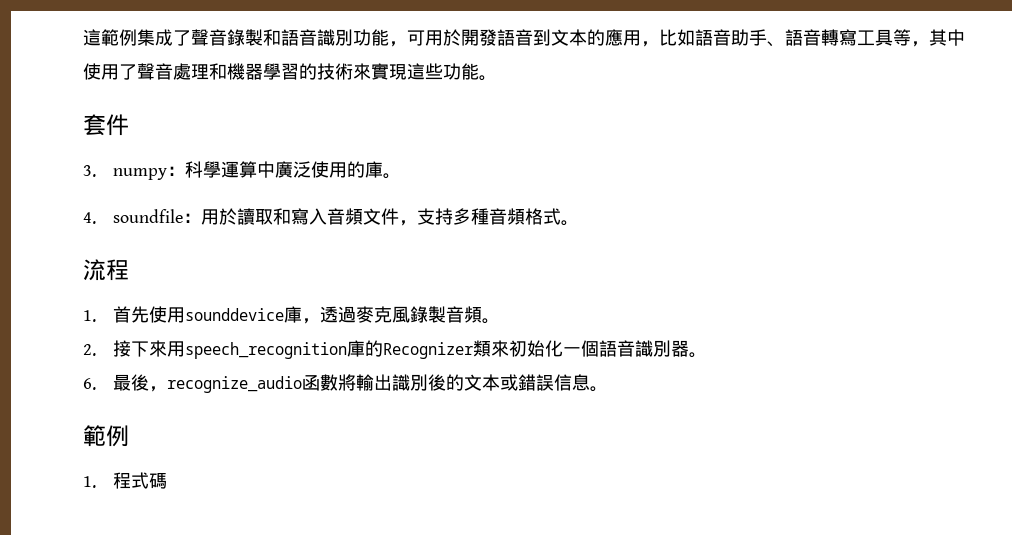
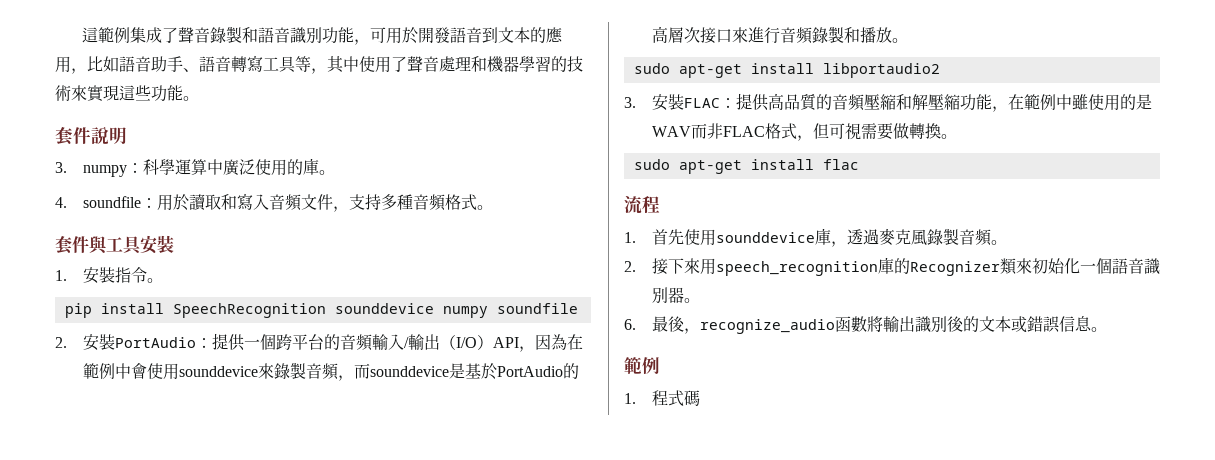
(129, 125) none -> [91,126,127,145] 說明
(580, 223) none -> [55,235,174,255] [55,267,163,284] [64,303,578,318] [55,333,583,352] [82,362,579,381] [651,26,908,44] [633,63,940,78] [624,93,1152,112] [651,123,957,141] [633,159,859,174] // 套件與工具安裝 // 1.安裝指令。 // pip install SpeechRecognition sounddevice numpy soundfile // 2.安裝PortAudio：提供一個跨平台的音頻輸入/輸出（I/O）API，因為在範例中會使用sounddevice來錄製音頻，而sounddevice是基於PortAudio的高層次接口來進行音頻錄製和播放。 // sudo apt-get install libportaudio2 // 3.安裝FLAC：提供高品質的音頻壓縮和解壓縮功能，在範例中雖使用的是WAV而非FLAC格式，但可視需要做轉換。 // sudo apt-get install flac

